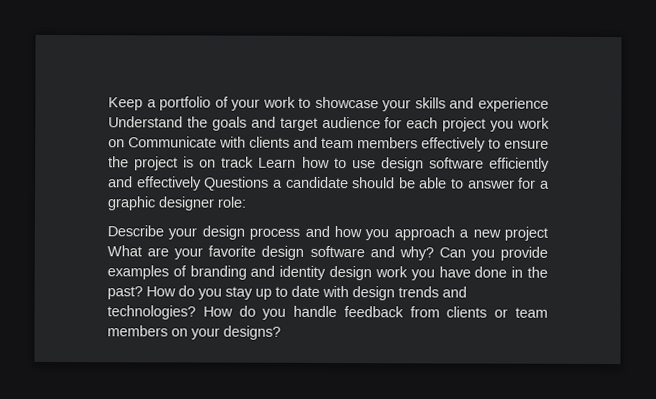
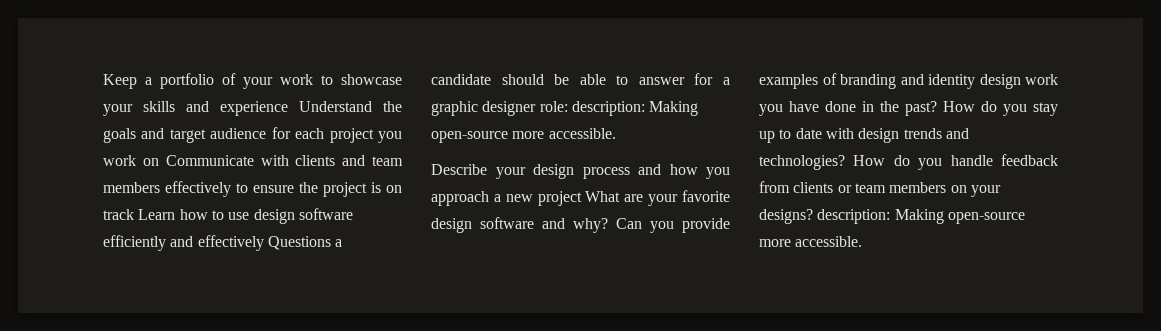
(247, 202) none -> [571,101,699,116] [431,128,616,143] description: Making open-source more accessible.
(281, 332) none -> [817,209,1025,224] [759,236,863,247] description: Making open-source more accessible.

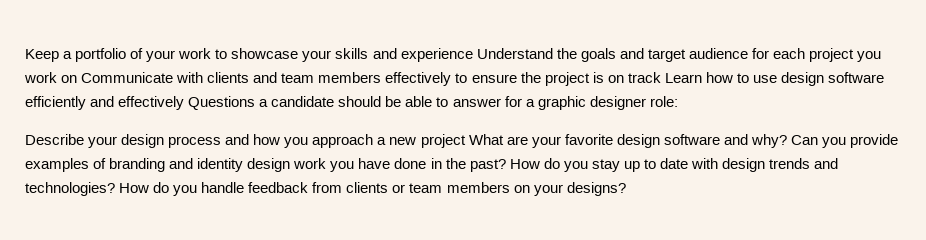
[571,101,699,116] [431,128,616,143] description: Making open-source more accessible. -> (678, 101) none
[817,209,1025,224] [759,236,863,247] description: Making open-source more accessible. -> (626, 189) none

